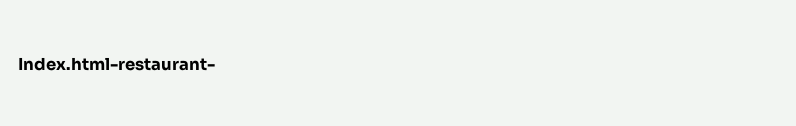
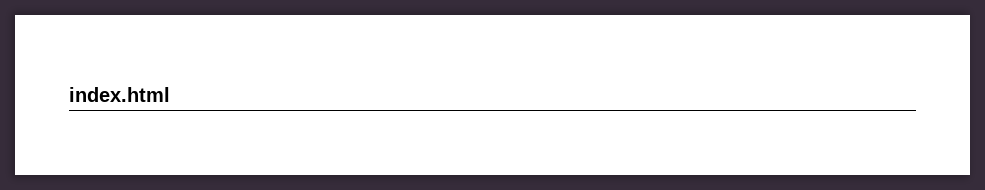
[18,57,215,71] Index.html-restaurant- -> [69,87,170,102] index.html

